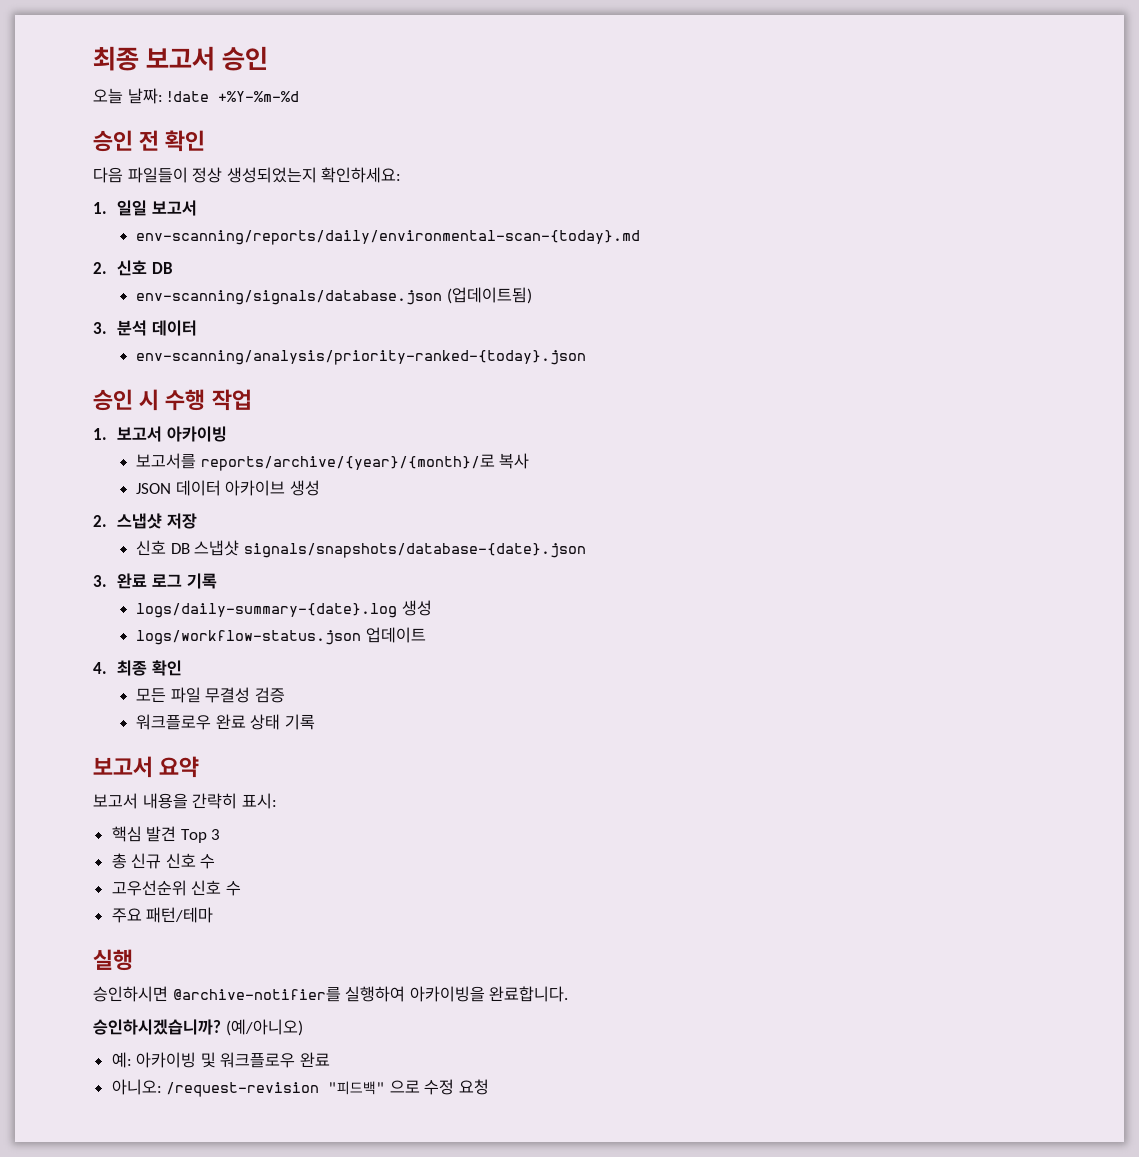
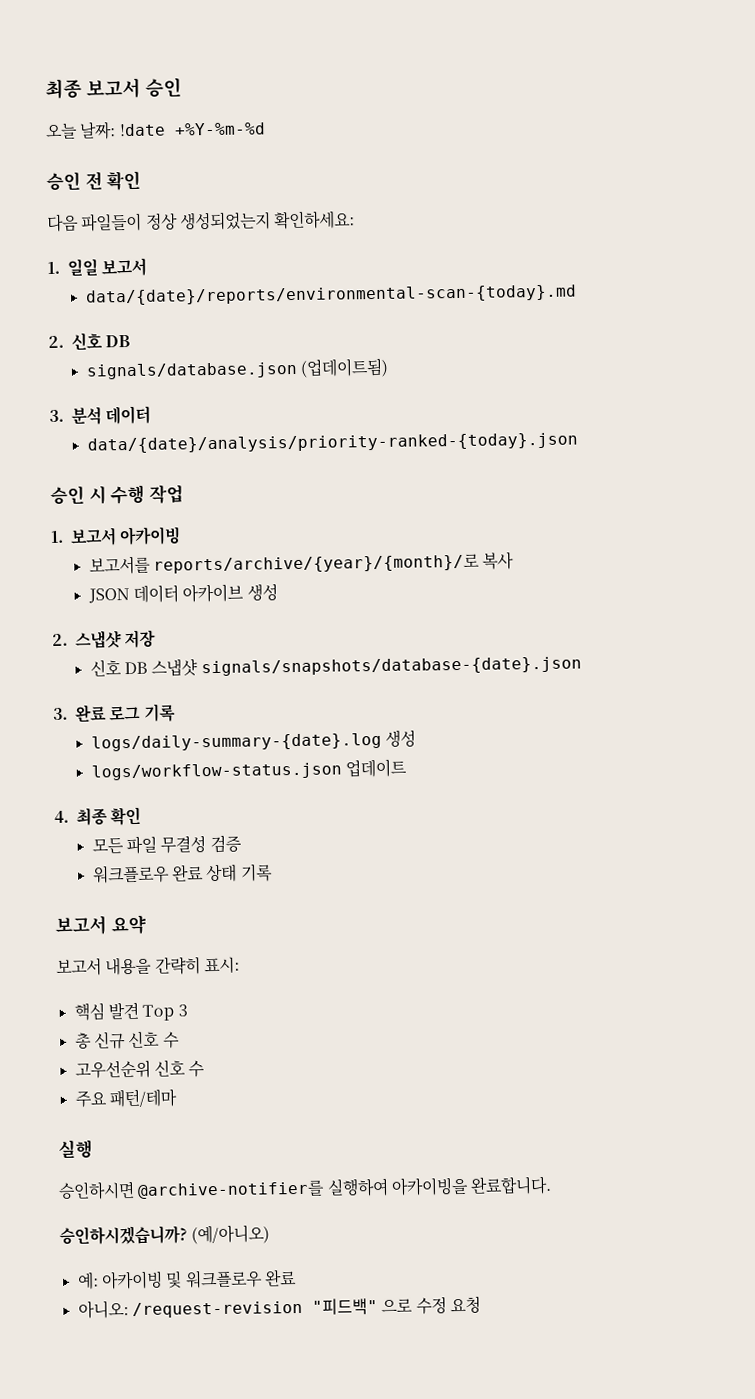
[136,230,641,245] env-scanning/reports/daily/environmental-scan-{today}.md -> [84,284,577,306] data/{date}/reports/environmental-scan-{today}.md
[136,290,443,305] env-scanning/signals/database.json -> [85,361,298,380] signals/database.json
[136,350,587,365] env-scanning/analysis/priority-ranked-{today}.json -> [86,432,578,454] data/{date}/analysis/priority-ranked-{today}.json

